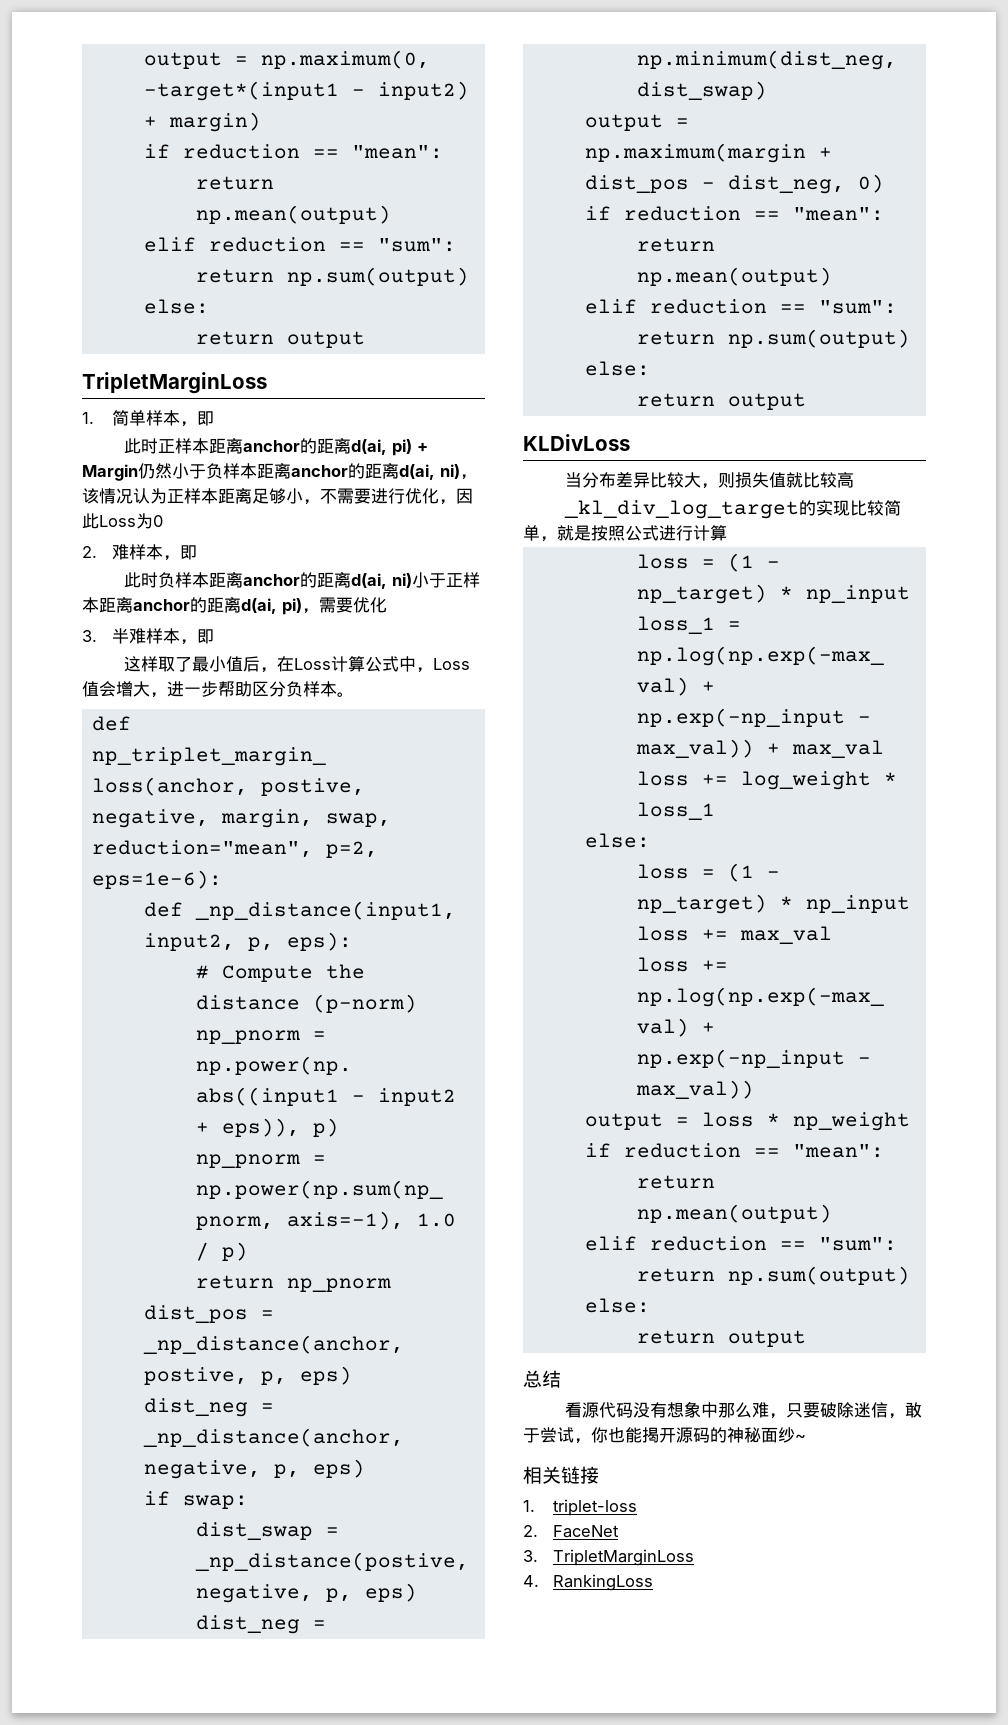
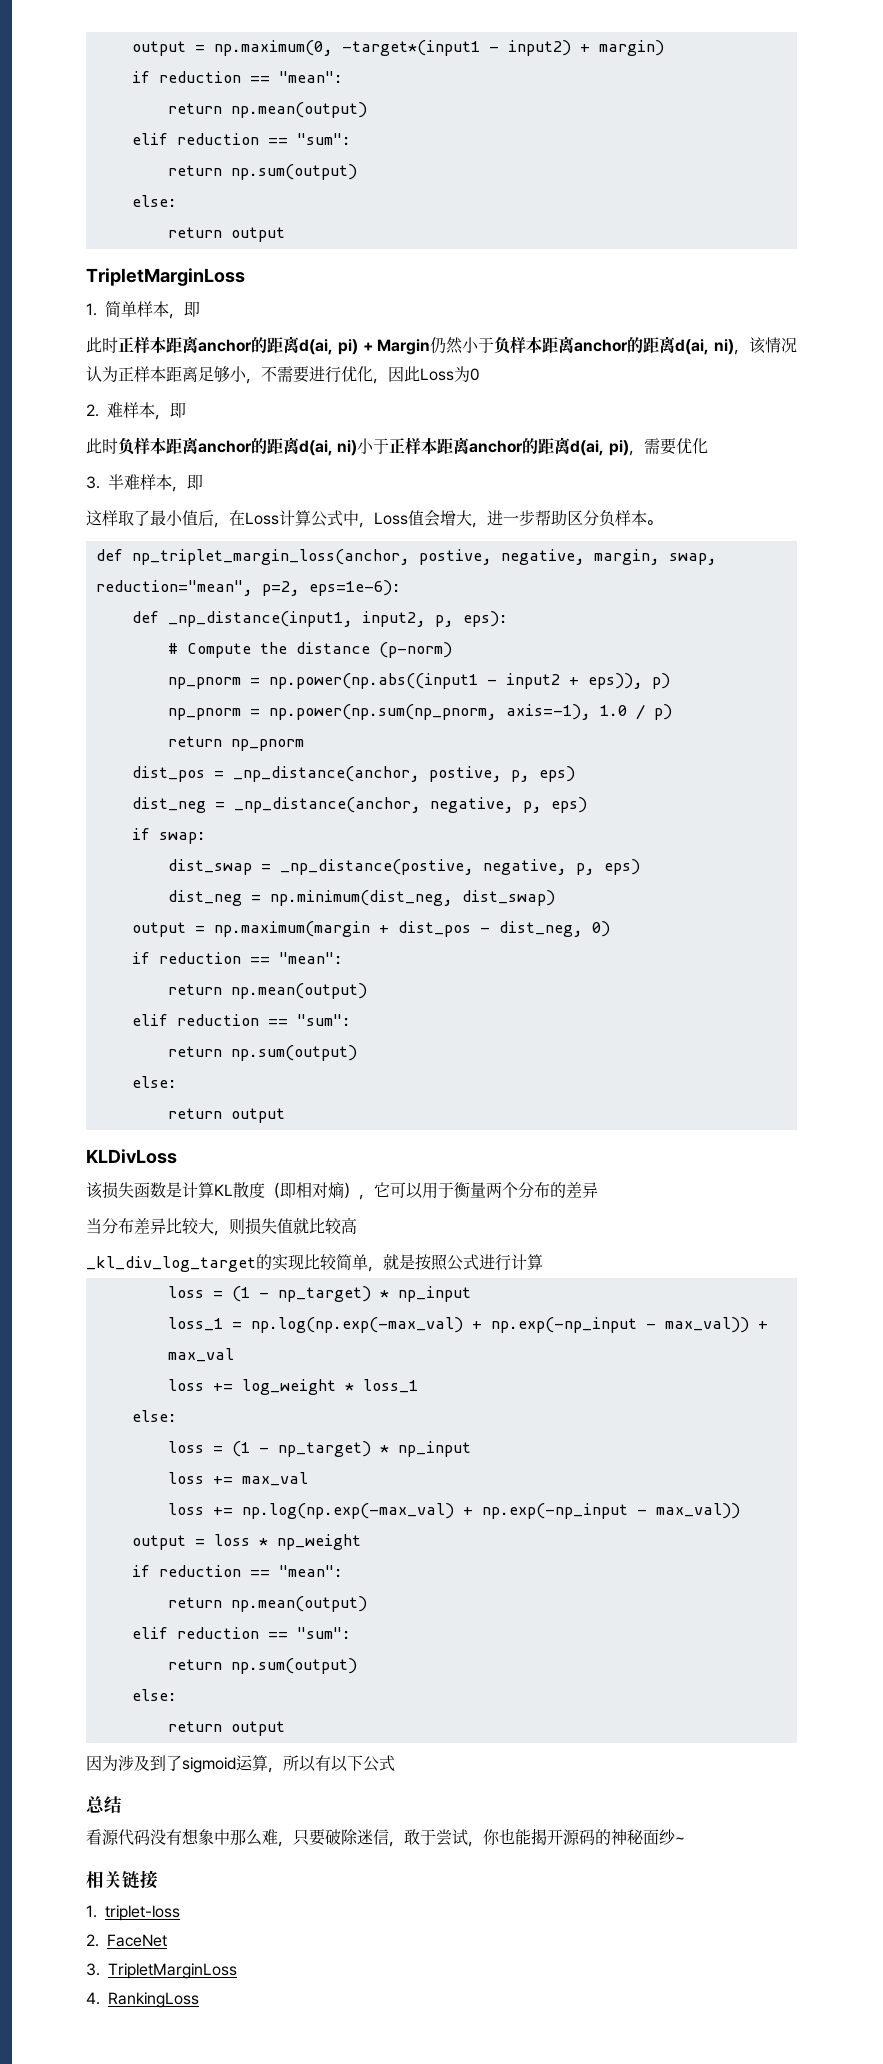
(630, 442) none -> [86,1182,598,1200] // 该损失函数是计算KL散度（即相对熵），它可以用于衡量两个分布的差异
(806, 1338) none -> [86,1755,395,1773] // 因为涉及到了sigmoid运算，所以有以下公式

